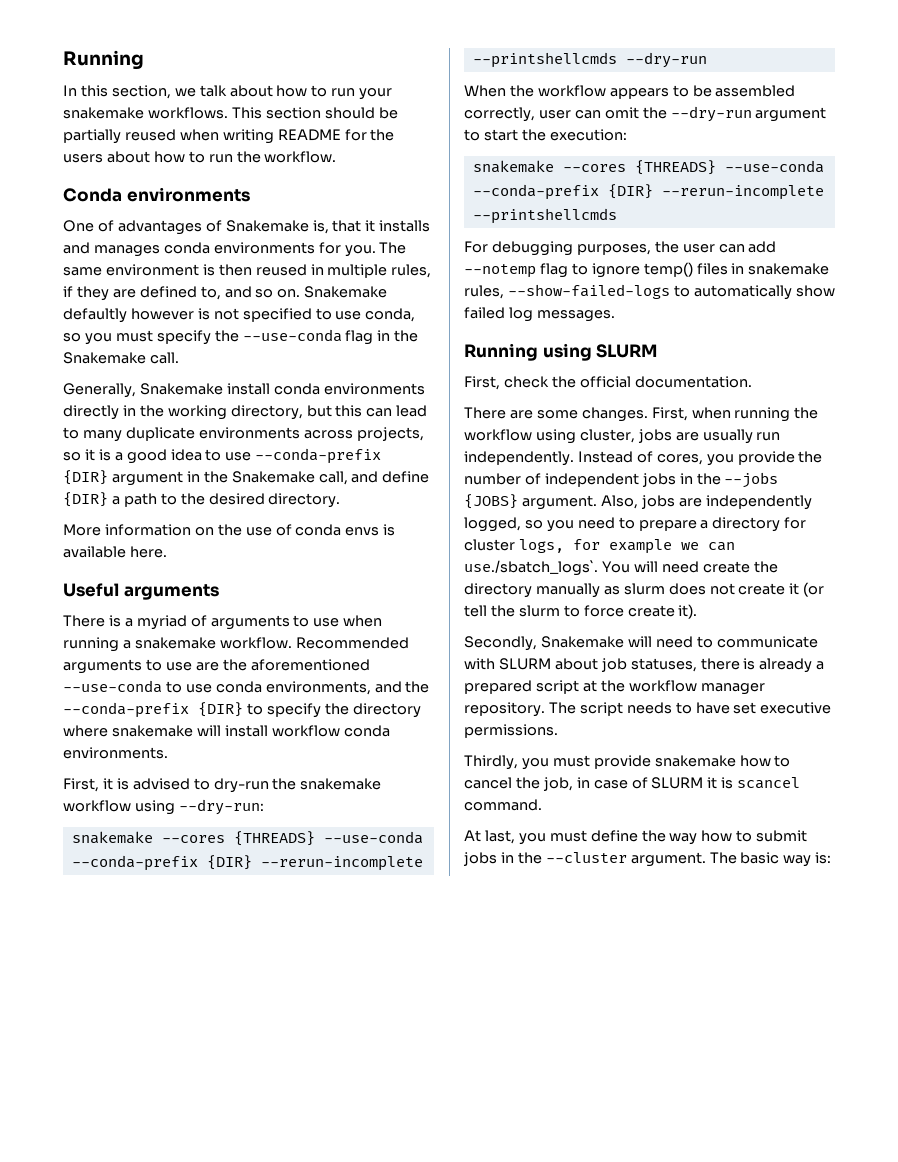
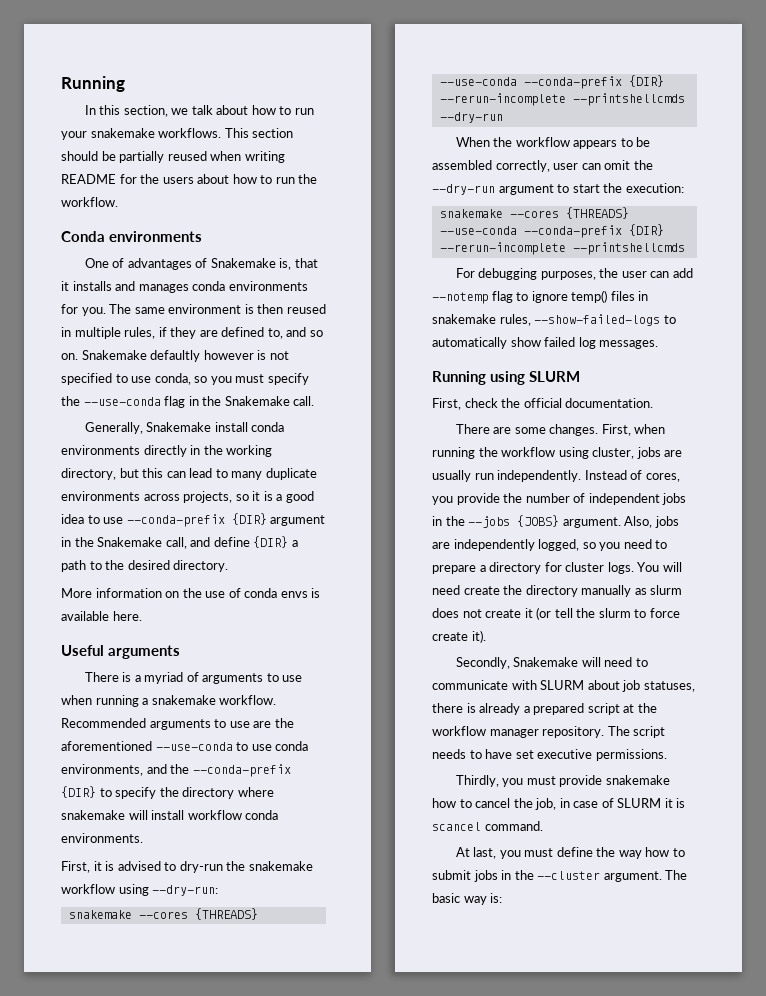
[518,539,735,554] [464,560,598,576] logs, for example we can use./sbatch_logs`. -> [607,562,634,574] logs.

